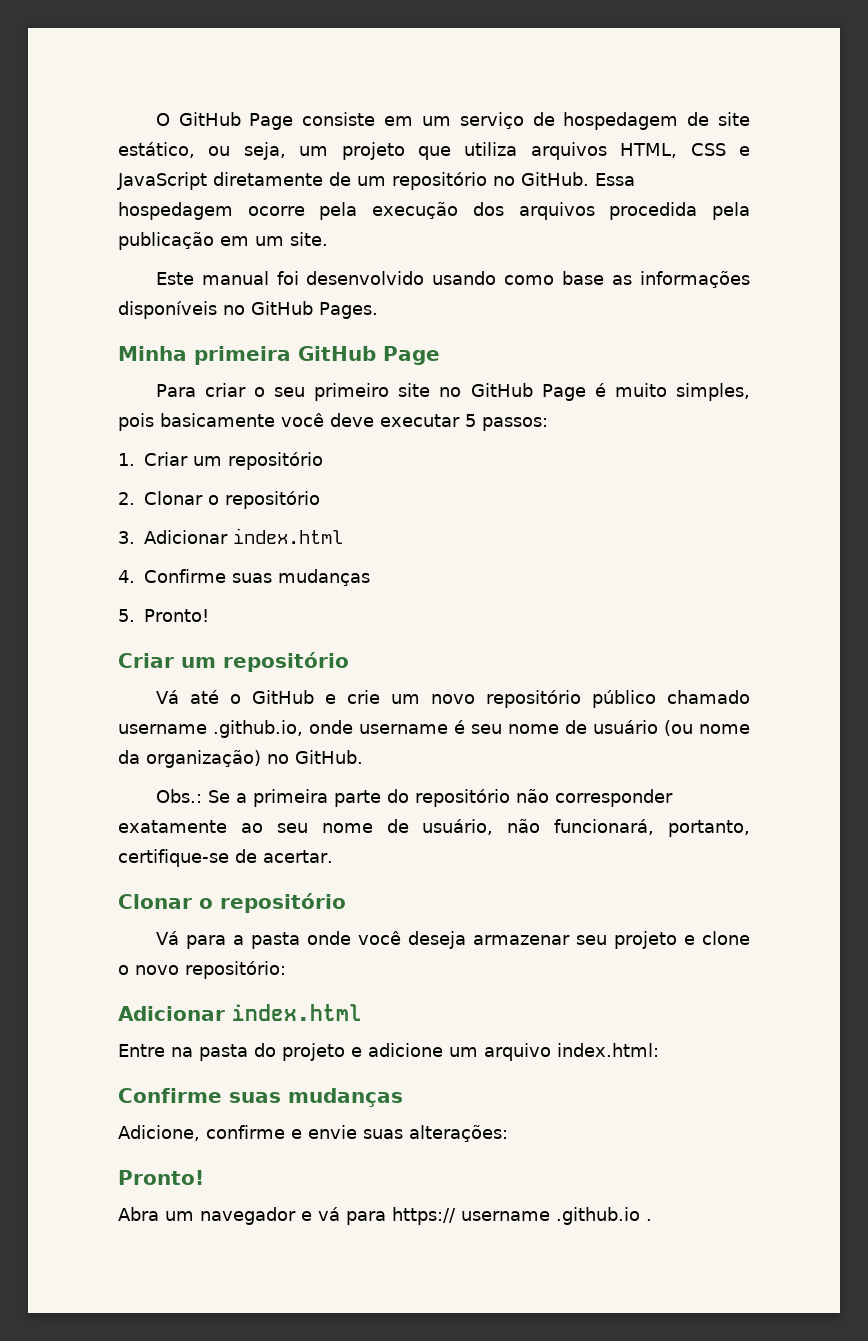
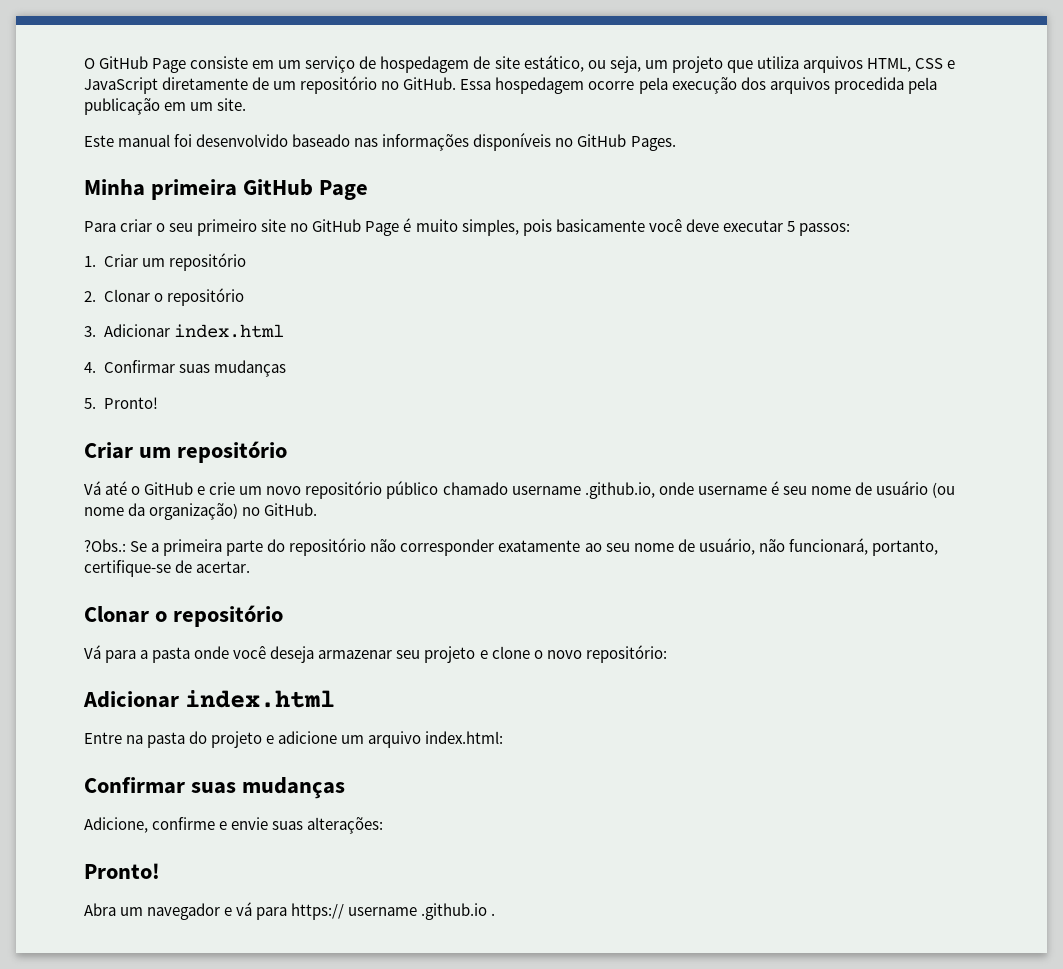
[432,271,633,285] usando como base as -> [292,134,379,147] baseado nas
[144,569,226,583] Confirme -> [103,360,175,373] Confirmar
[155,789,202,803] Obs.: -> [84,539,126,552] ?Obs.:
[118,1088,222,1103] Confirme -> [84,777,185,794] Confirmar

